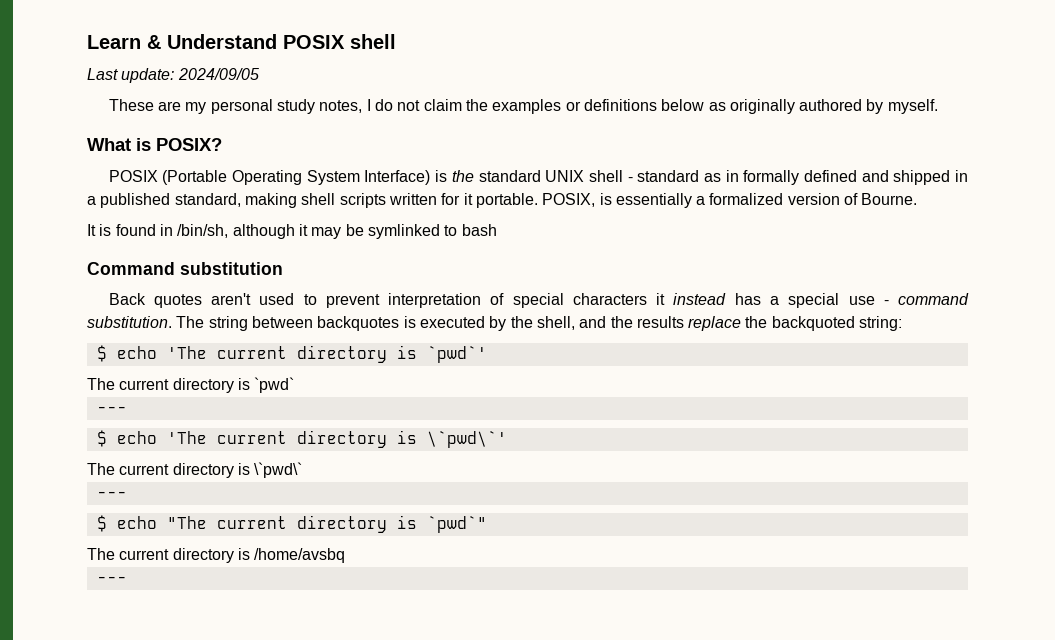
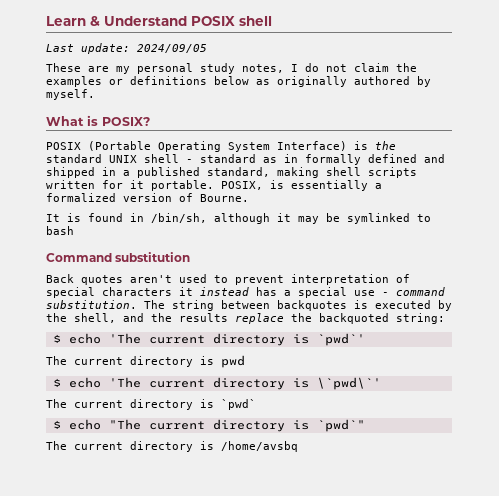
[254,377,295,393] [96,406,127,413] `pwd` // --- -> [221,355,245,368] pwd
[254,462,303,478] [96,491,127,498] \`pwd\` // --- -> [221,399,256,410] `pwd`
[96,576,127,583] // --- -> (298, 446) none

